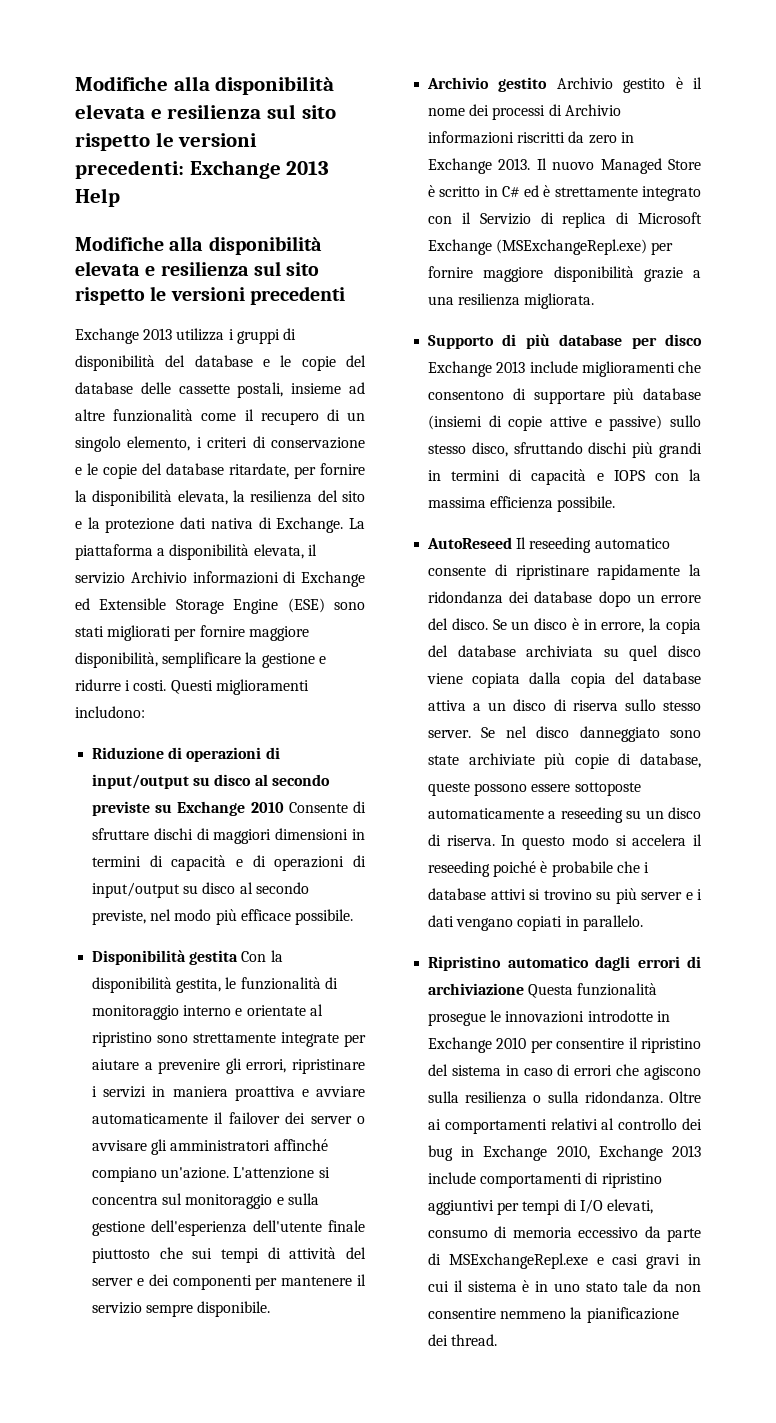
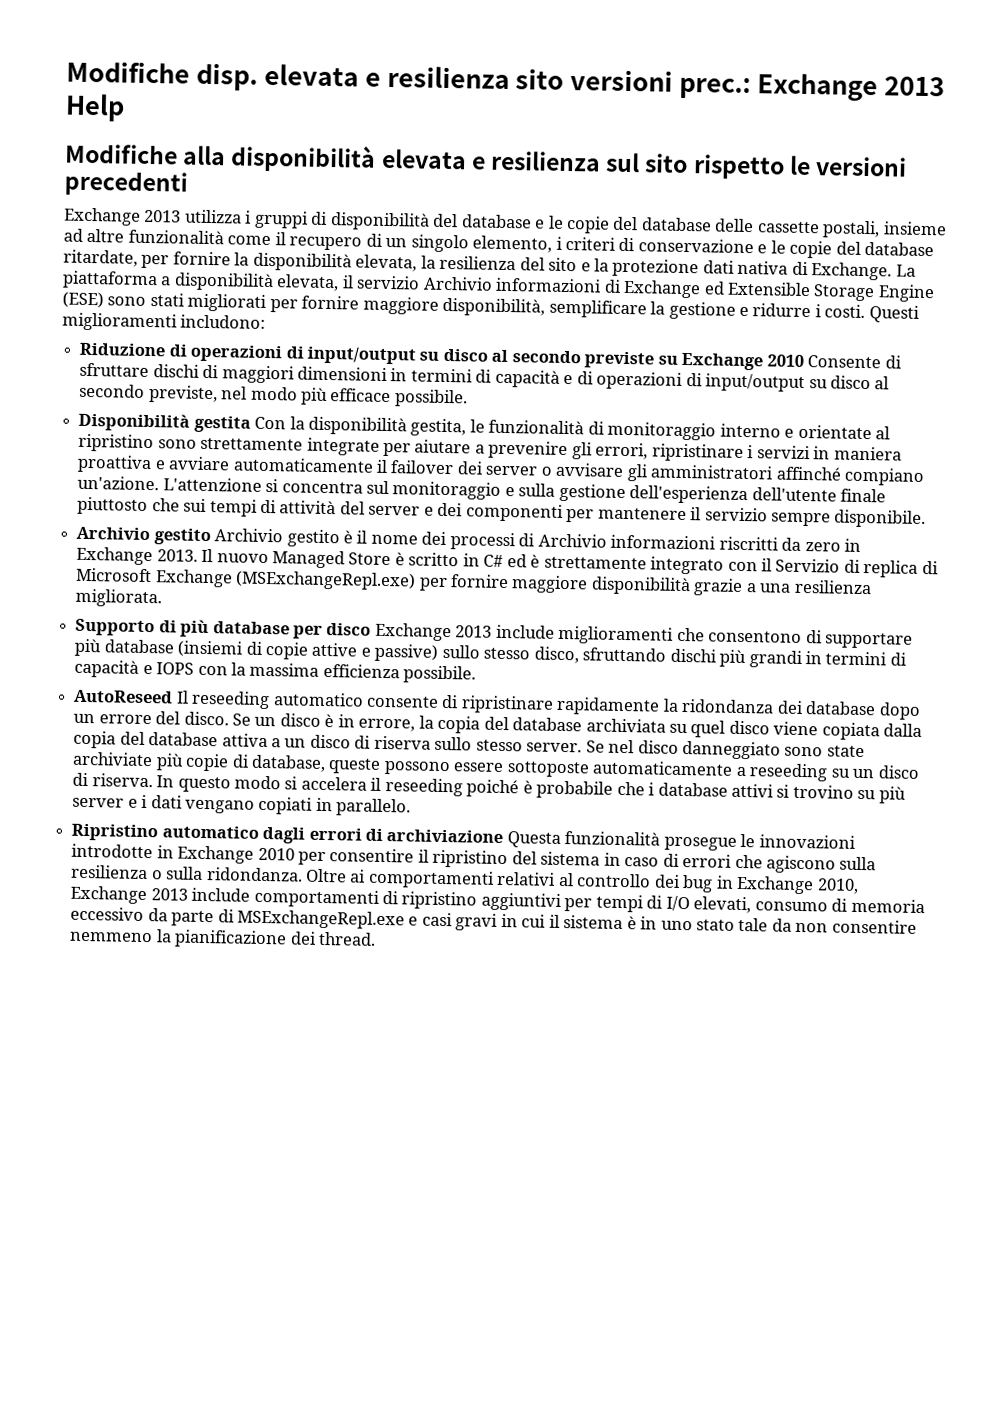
[75,76,335,95] [75,104,336,119] [75,132,258,151] [75,160,184,179] Modifiche alla disponibilità elevata e resilienza sul sito rispetto le versioni precedenti: -> [66,60,752,100] Modifiche disp. elevata e resilienza sito versioni prec.:

